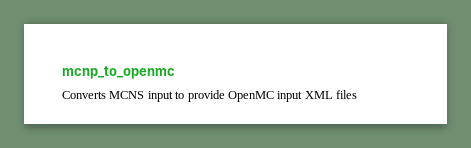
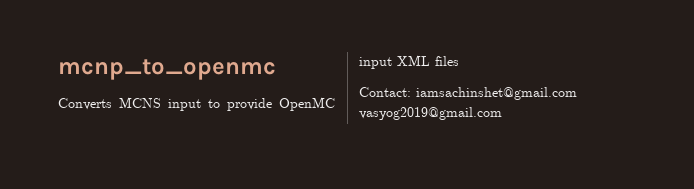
(357, 94) none -> [359,87,577,100] [359,107,502,120] // Contact: iamsachinshet@gmail.com vasyog2019@gmail.com

